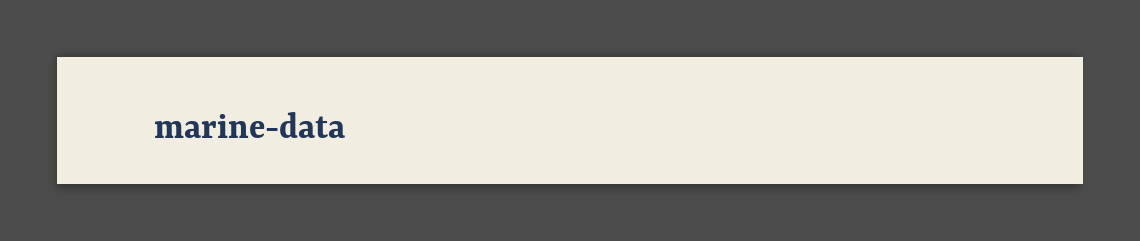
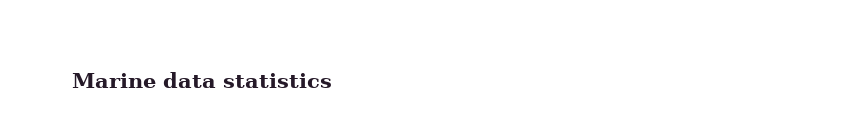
[154,112,345,138] marine-data -> [72,72,332,88] Marine data statistics

